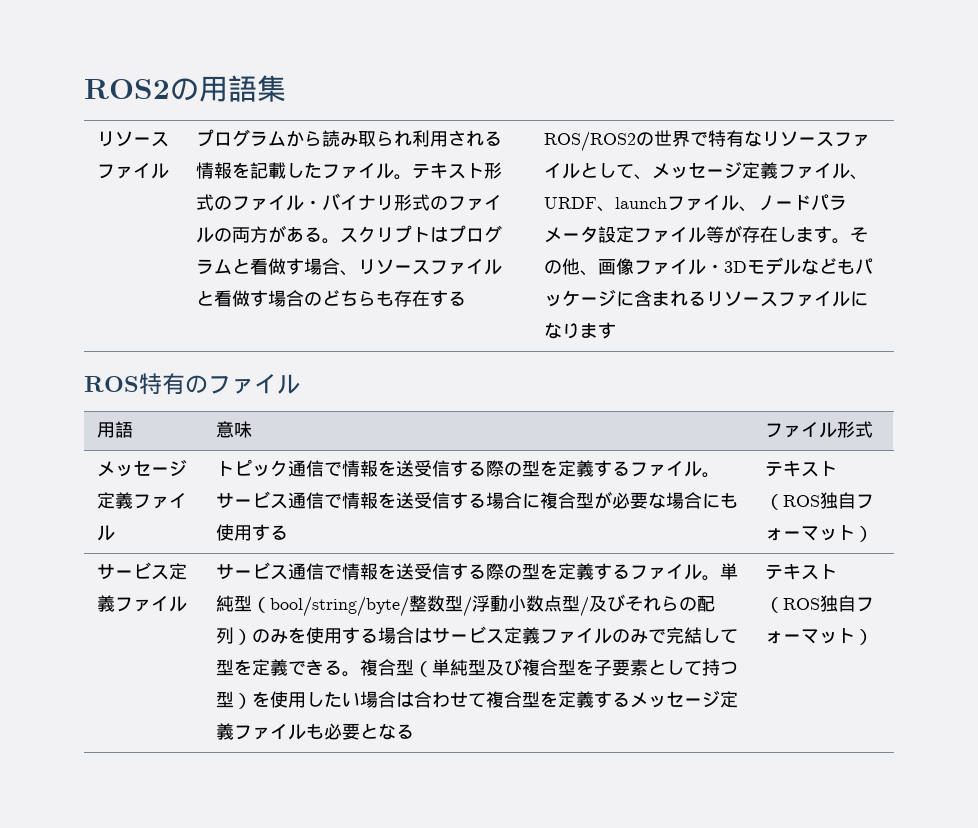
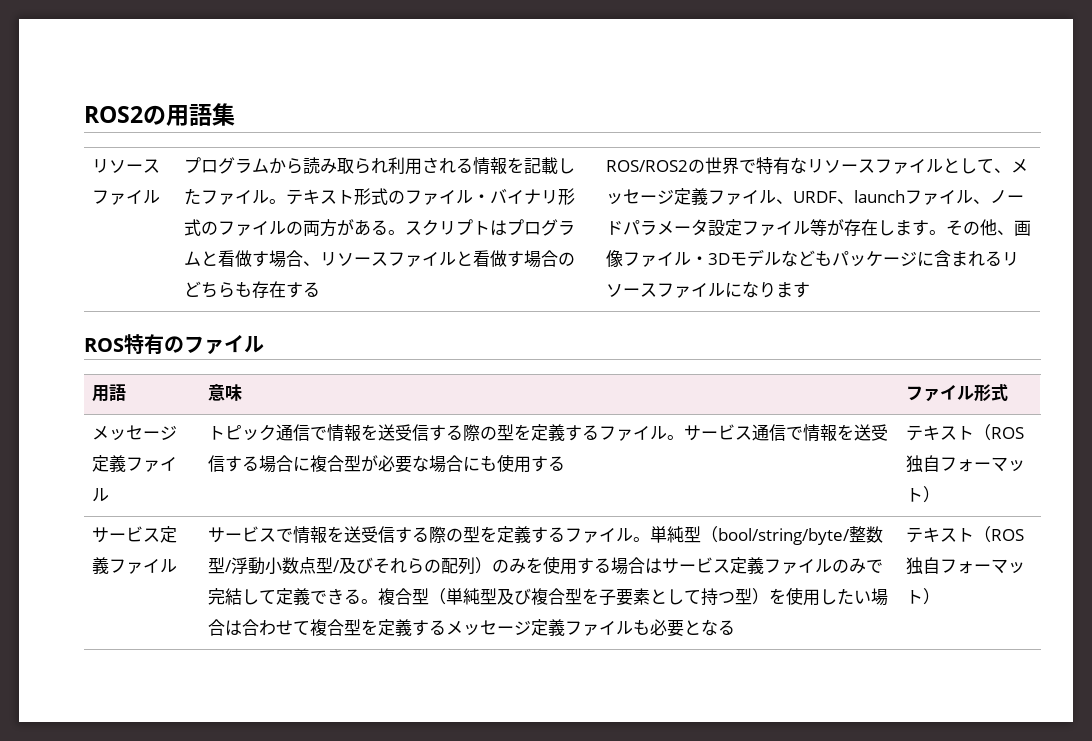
[287,563,324,580] 通信 -> (277, 535) none
[215,659,252,676] 型を -> (277, 597) none

